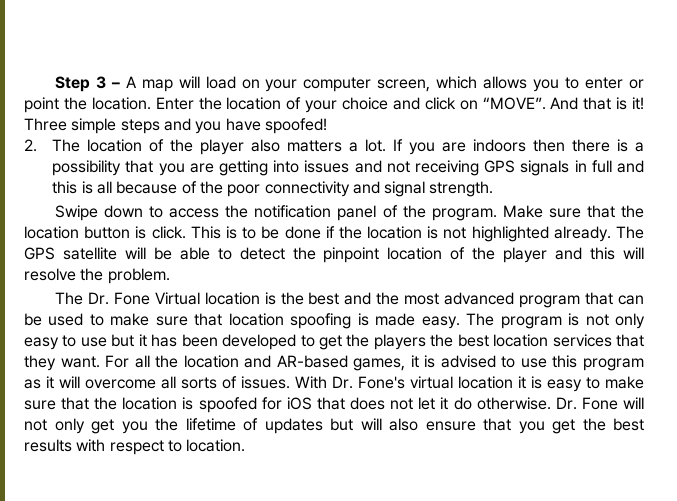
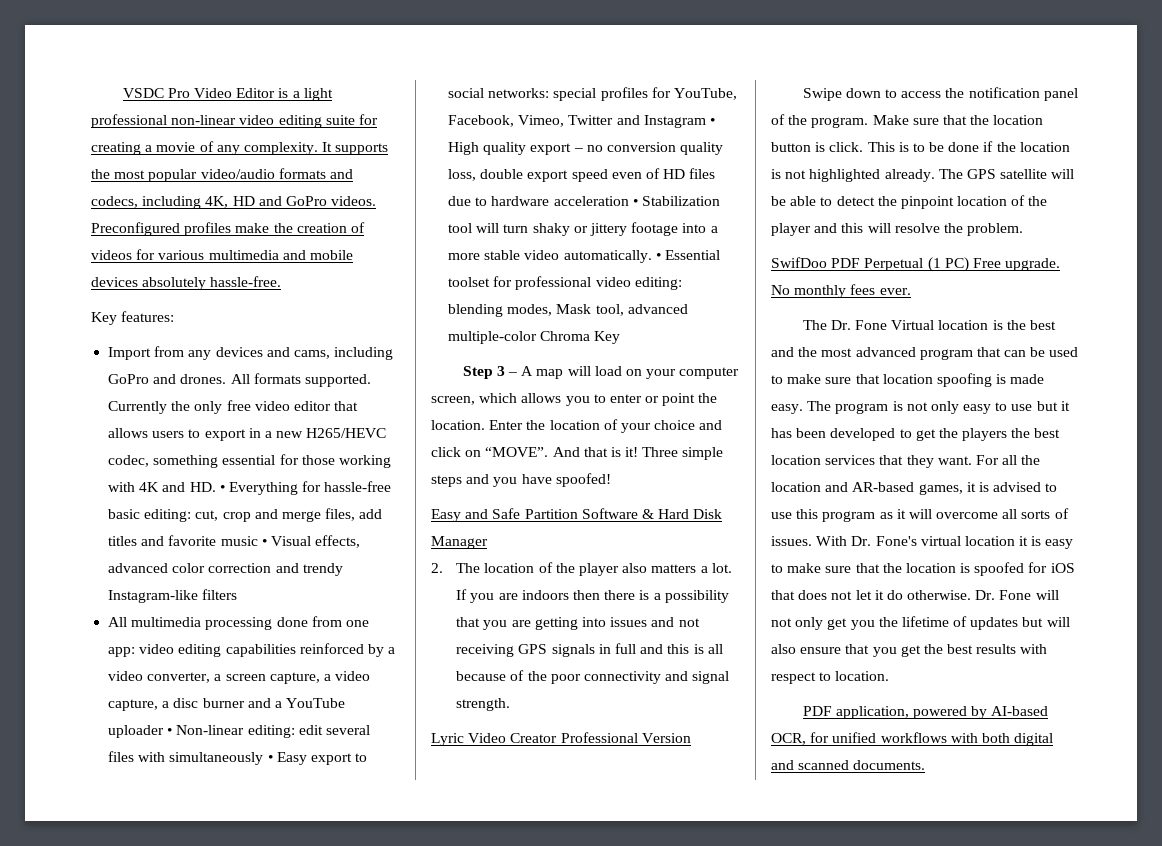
(54, 84) none -> [122,88,333,101] [91,114,378,128] [91,141,389,155] [91,168,353,182] [91,196,377,209] [91,222,365,236] [91,249,353,260] [91,276,282,290] [91,311,175,325] [108,346,394,360] [108,373,371,387] [108,400,359,414] [108,428,387,441] [108,454,391,468] [108,481,392,495] [108,508,383,522] [108,535,361,548] [108,563,343,576] [108,589,238,603] [108,616,369,630] [108,643,396,657] [108,671,371,684] [108,698,346,711] [108,725,370,738] [108,751,368,765] [448,87,737,101] [448,115,715,128] [448,142,724,155] [448,168,716,182] [448,196,720,206] [448,222,718,236] [448,250,720,263] [448,276,682,290] [448,304,688,317] [448,331,621,344] VSDC Pro Video Editor is a light professional non-linear video editing suite for creating a movie of any complexity. It supports the most popular video/audio formats and codecs, including 4K, HD and GoPro videos. Preconfigured profiles make the creation of videos for various multimedia and mobile devices absolutely hassle-free. // Key features: // Import from any devices and cams, including GoPro and drones. All formats supported. Сurrently the only free video editor that allows users to export in a new H265/HEVC codec, something essential for those working with 4K and HD. • Everything for hassle-free basic editing: cut, crop and merge files, add titles and favorite music • Visual effects, advanced color correction and trendy Instagram-like filters // All multimedia processing done from one app: video editing capabilities reinforced by a video converter, a screen capture, a video capture, a disc burner and a YouTube uploader • Non-linear editing: edit several files with simultaneously • Easy export to social networks: special profiles for YouTube, Facebook, Vimeo, Twitter and Instagram • High quality export – no conversion quality loss, double export speed even of HD files due to hardware acceleration • Stabilization tool will turn shaky or jittery footage into a more stable video automatically. • Essential toolset for professional video editing: blending modes, Mask tool, advanced multiple-color Chroma Key //
(327, 126) none -> [431,508,723,522] [431,536,488,549] // Easy and Safe Partition Software & Hard Disk Manager
(494, 189) none -> [431,732,691,746] // Lyric Video Creator Professional Version
(170, 276) none -> [771,257,1061,272] [771,284,911,298] // SwifDoo PDF Perpetual (1 PC) Free upgrade. No monthly fees ever.
(246, 445) none -> [802,706,1049,719] [771,732,1054,746] [771,760,926,770] // PDF application, powered by AI-based OCR, for unified workflows with both digital and scanned documents.

